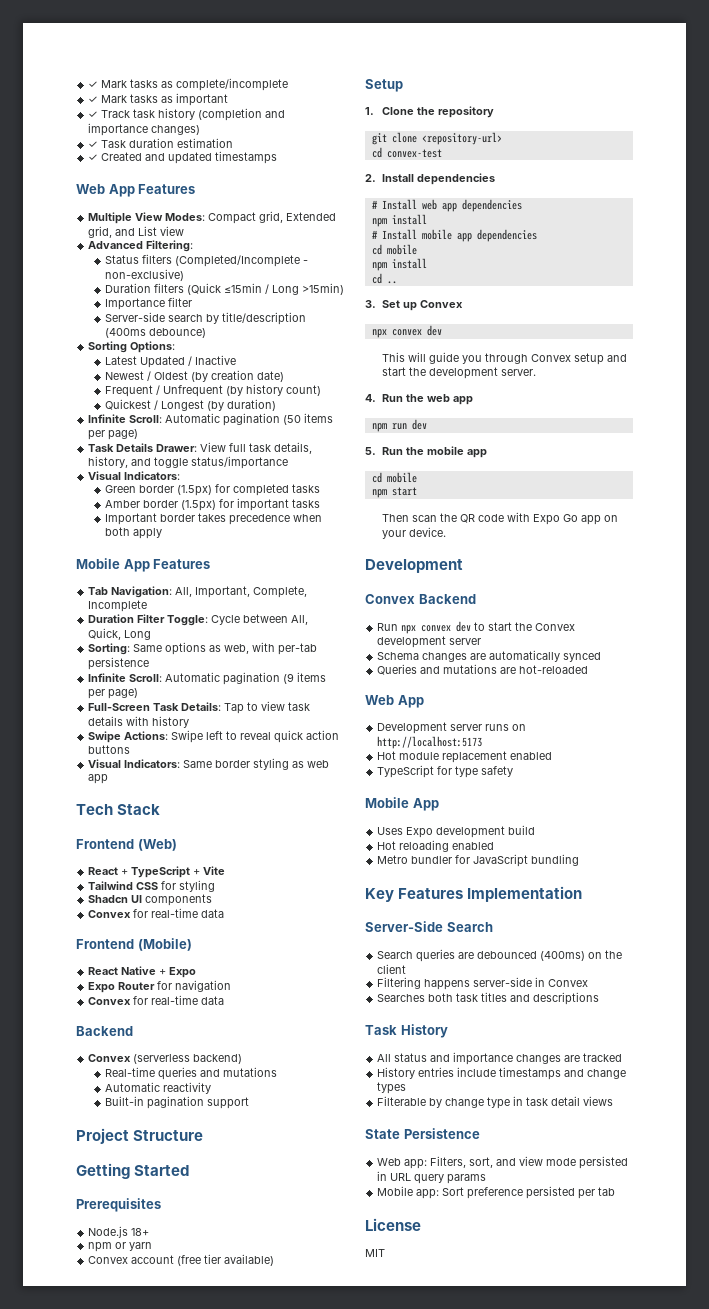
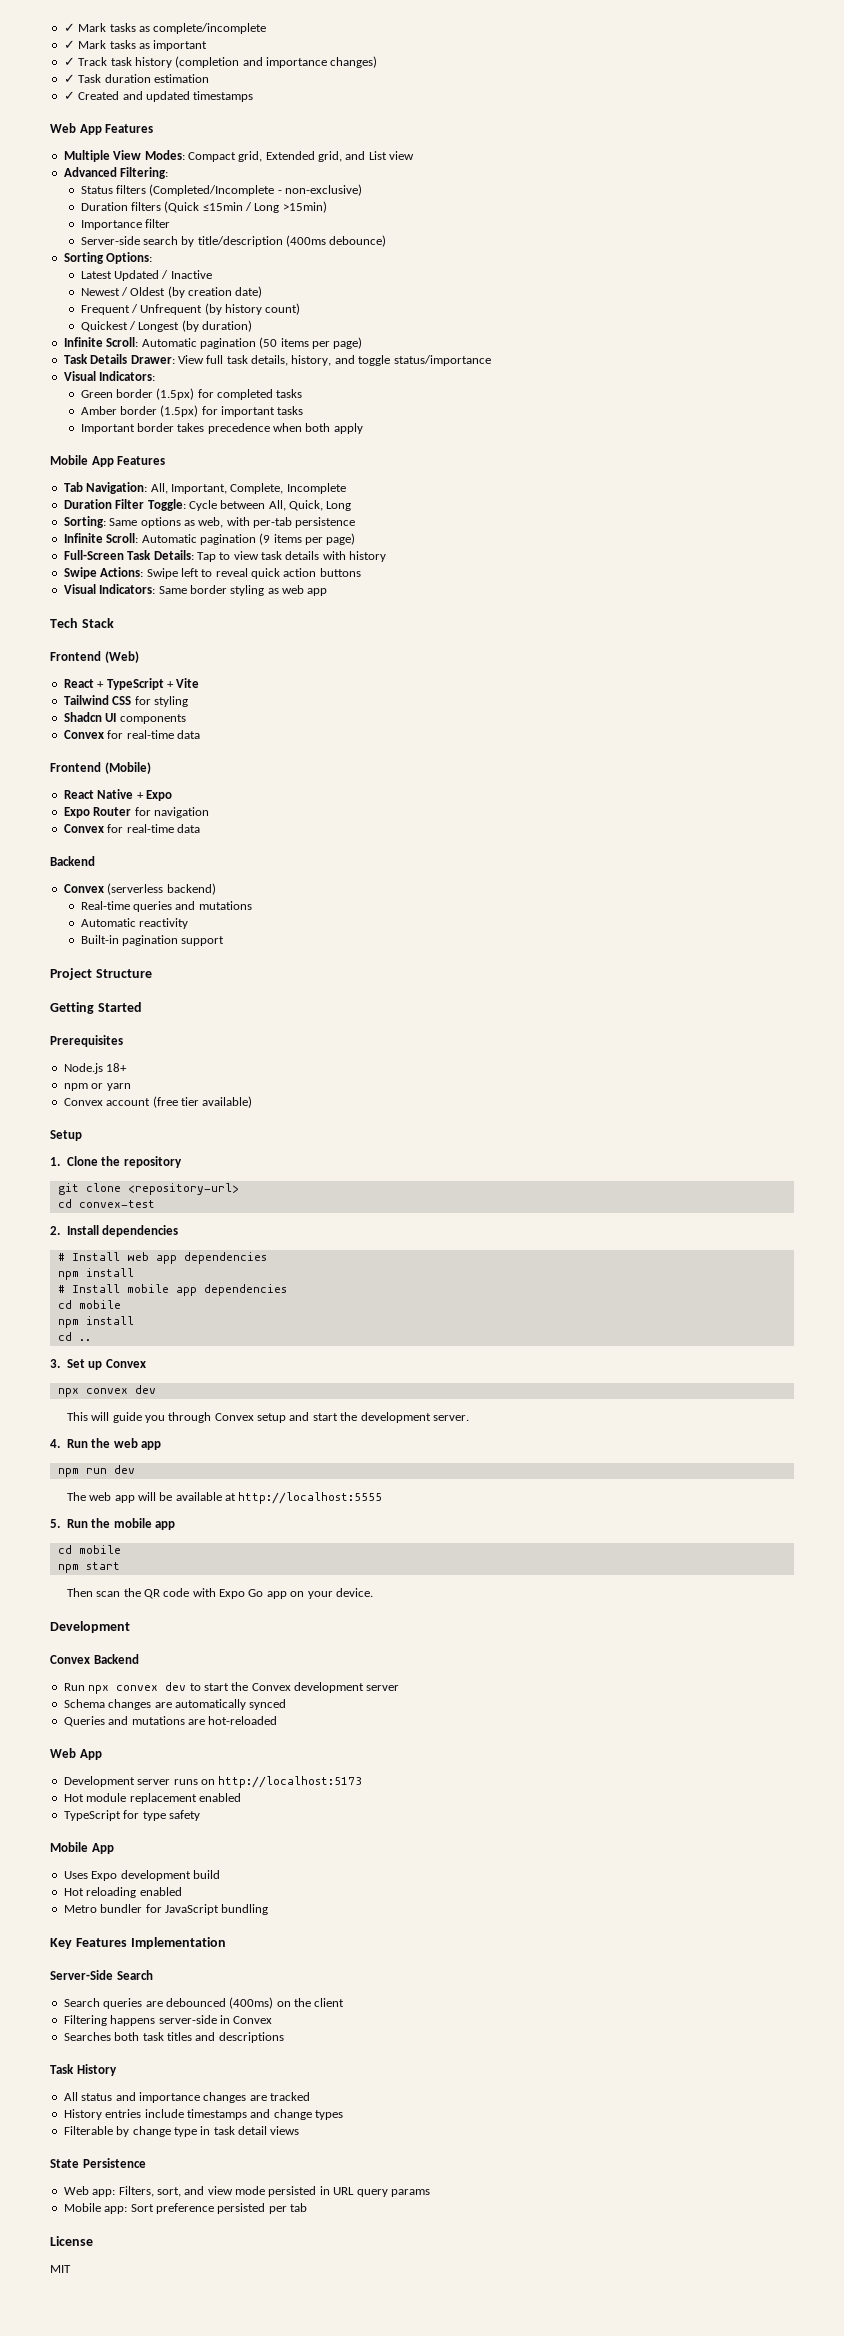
(427, 424) none -> [66,1492,383,1504] // The web app will be available at http://localhost:5555

